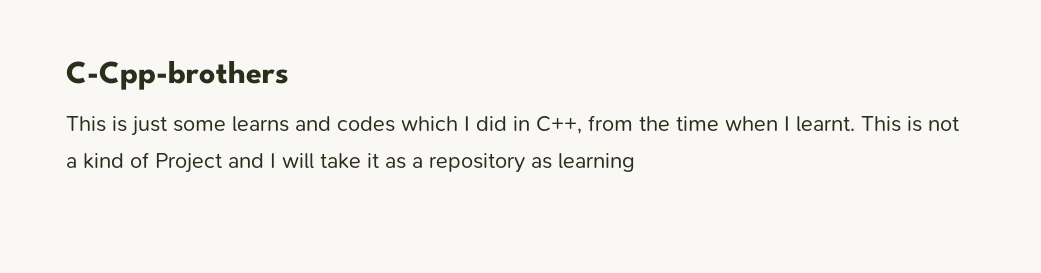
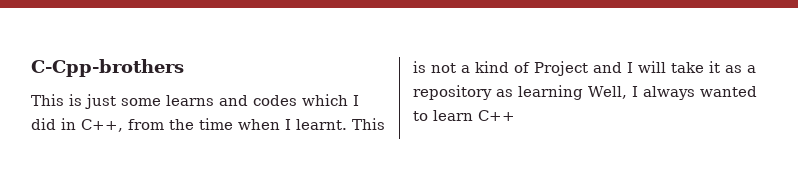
(635, 162) none -> [588,86,757,100] [413,110,515,121] Well, I always wanted to learn C++

